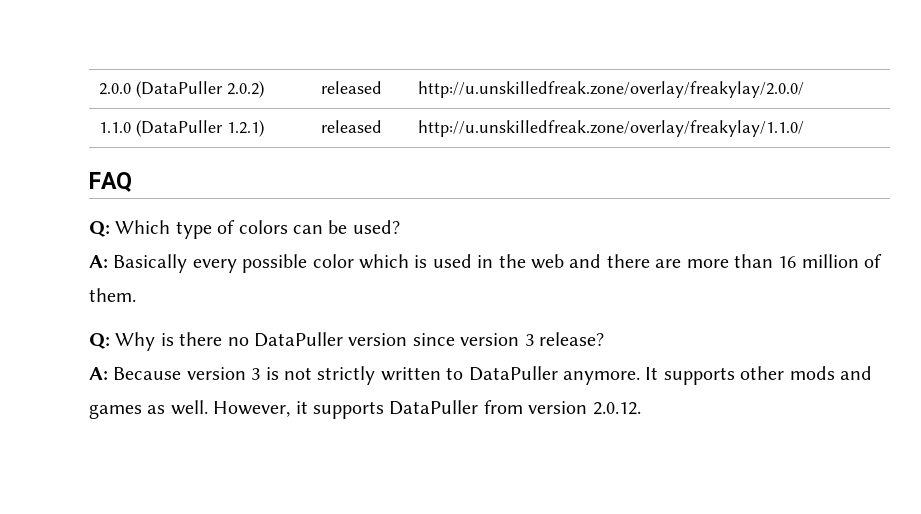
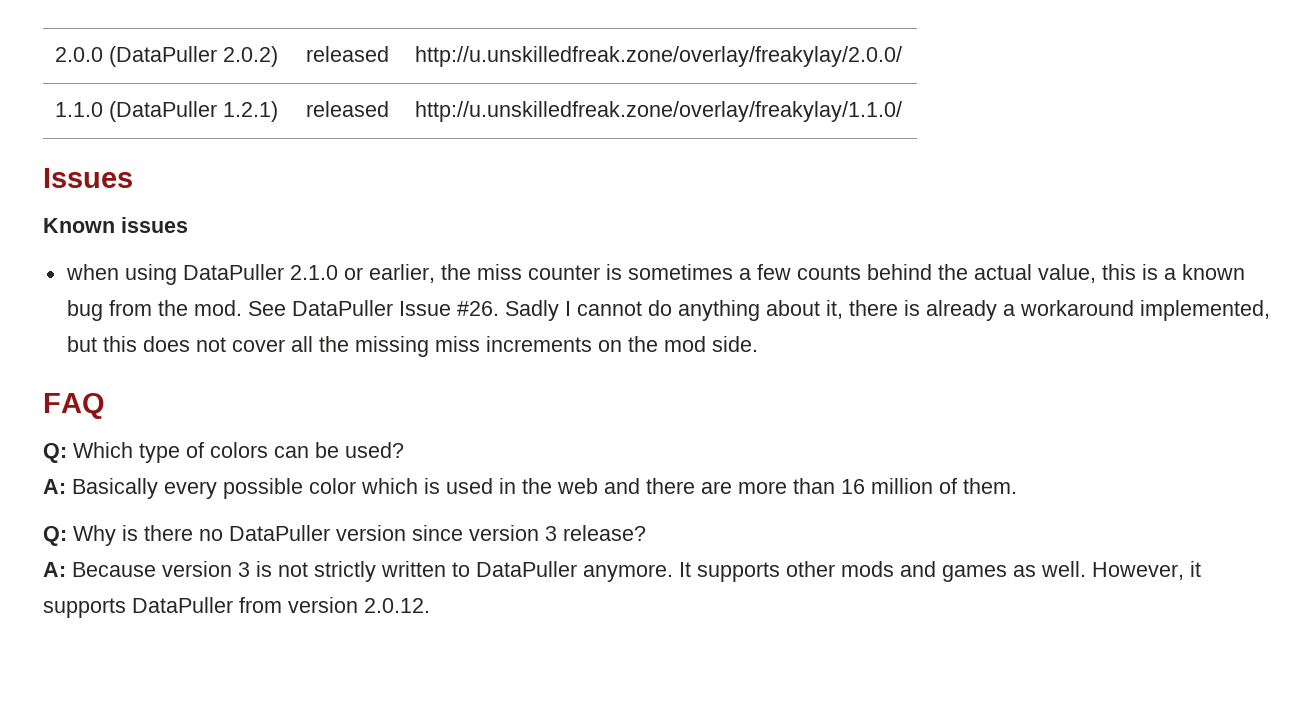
(805, 128) none -> [43,168,133,188] [43,217,188,233] [65,264,1245,285] [66,300,1270,321] [66,336,758,357] // Issues // Known issues // when using DataPuller 2.1.0 or earlier, the miss counter is sometimes a few counts behind the actual value, this is a known bug from the mod. See DataPuller Issue #26. Sadly I cannot do anything about it, there is already a workaround implemented, but this does not cover all the missing miss increments on the mod side.

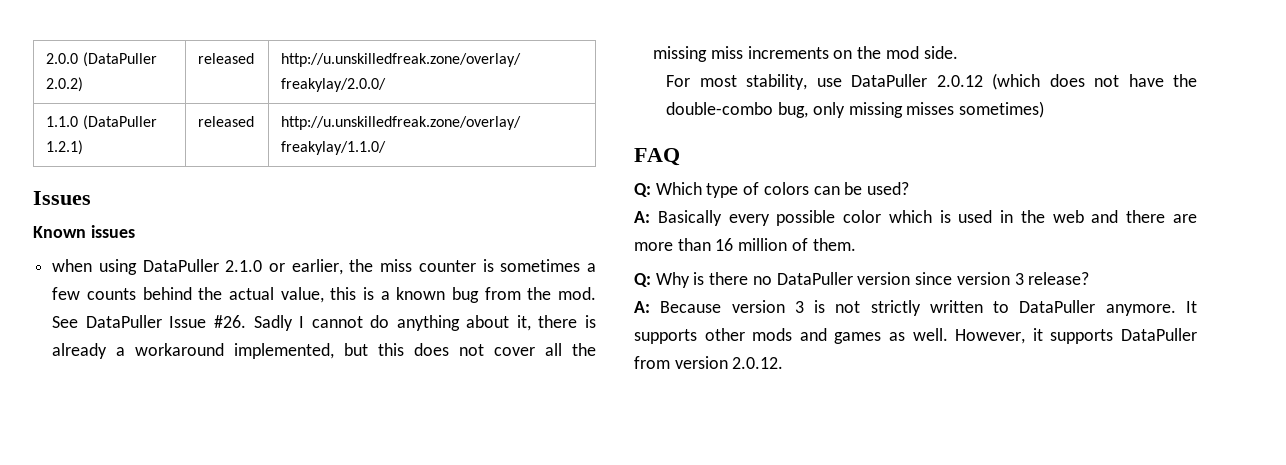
(758, 344) none -> [666,73,1197,90] [666,101,1044,118] // For most stability, use DataPuller 2.0.12 (which does not have the double-combo bug, only missing misses sometimes)

